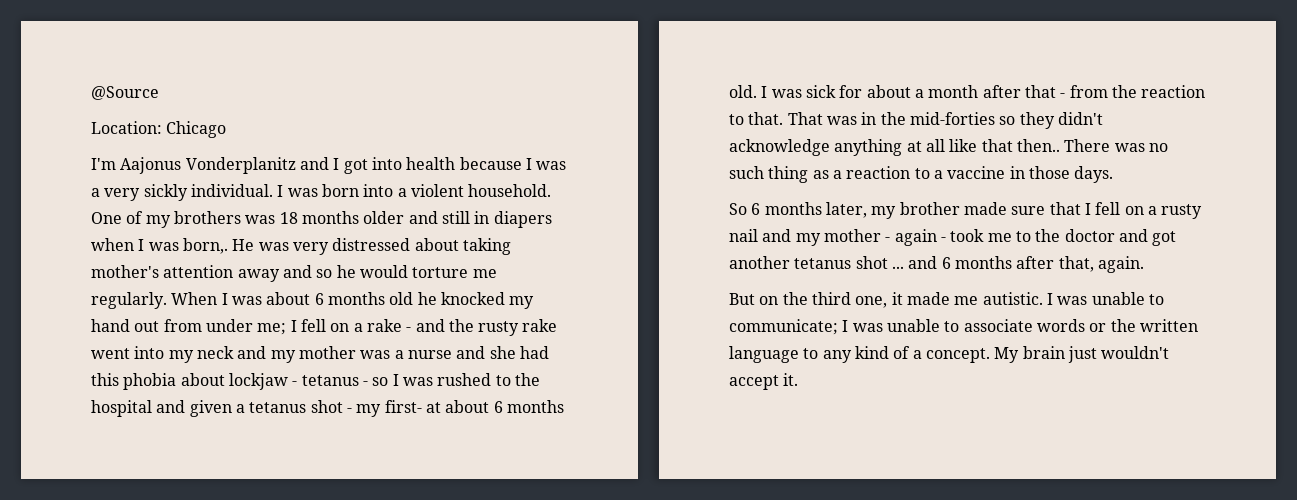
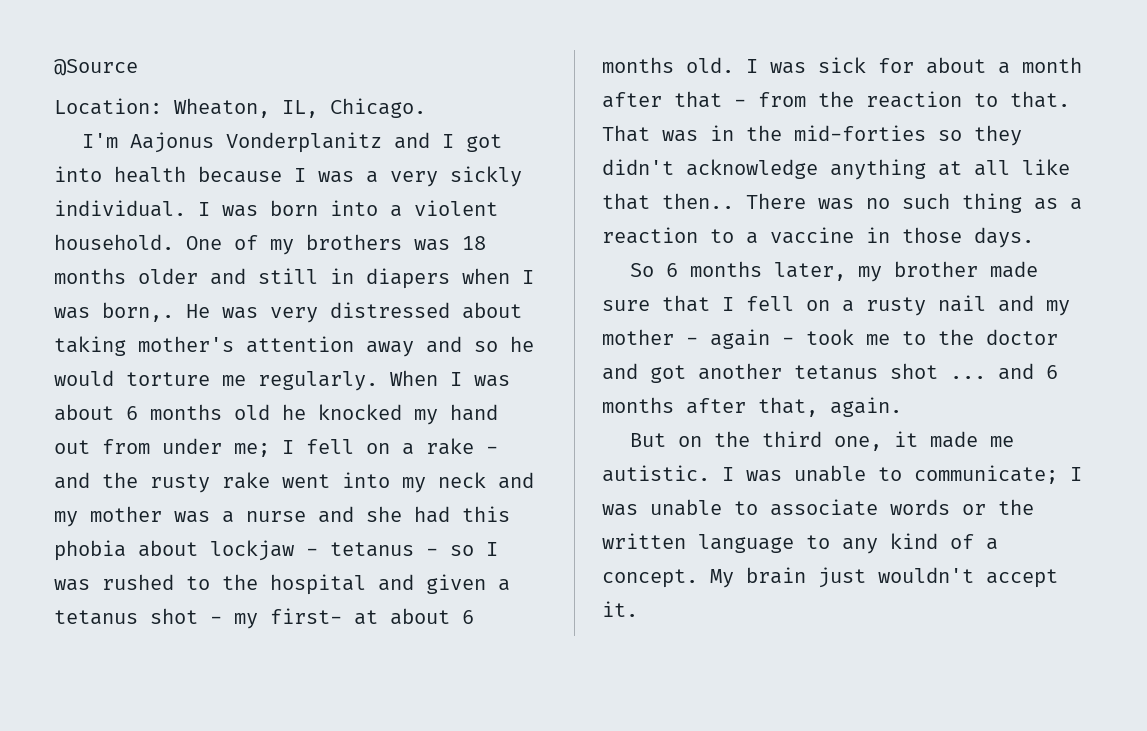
[166,121,227,138] Chicago -> [174,98,426,118] Wheaton, IL, Chicago.

